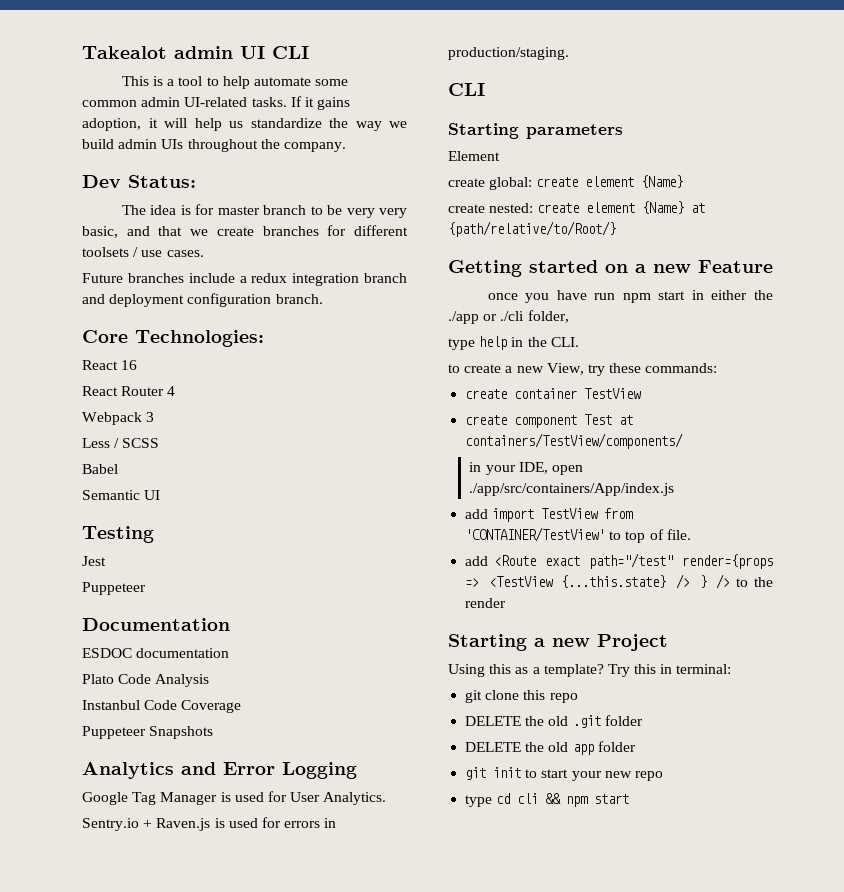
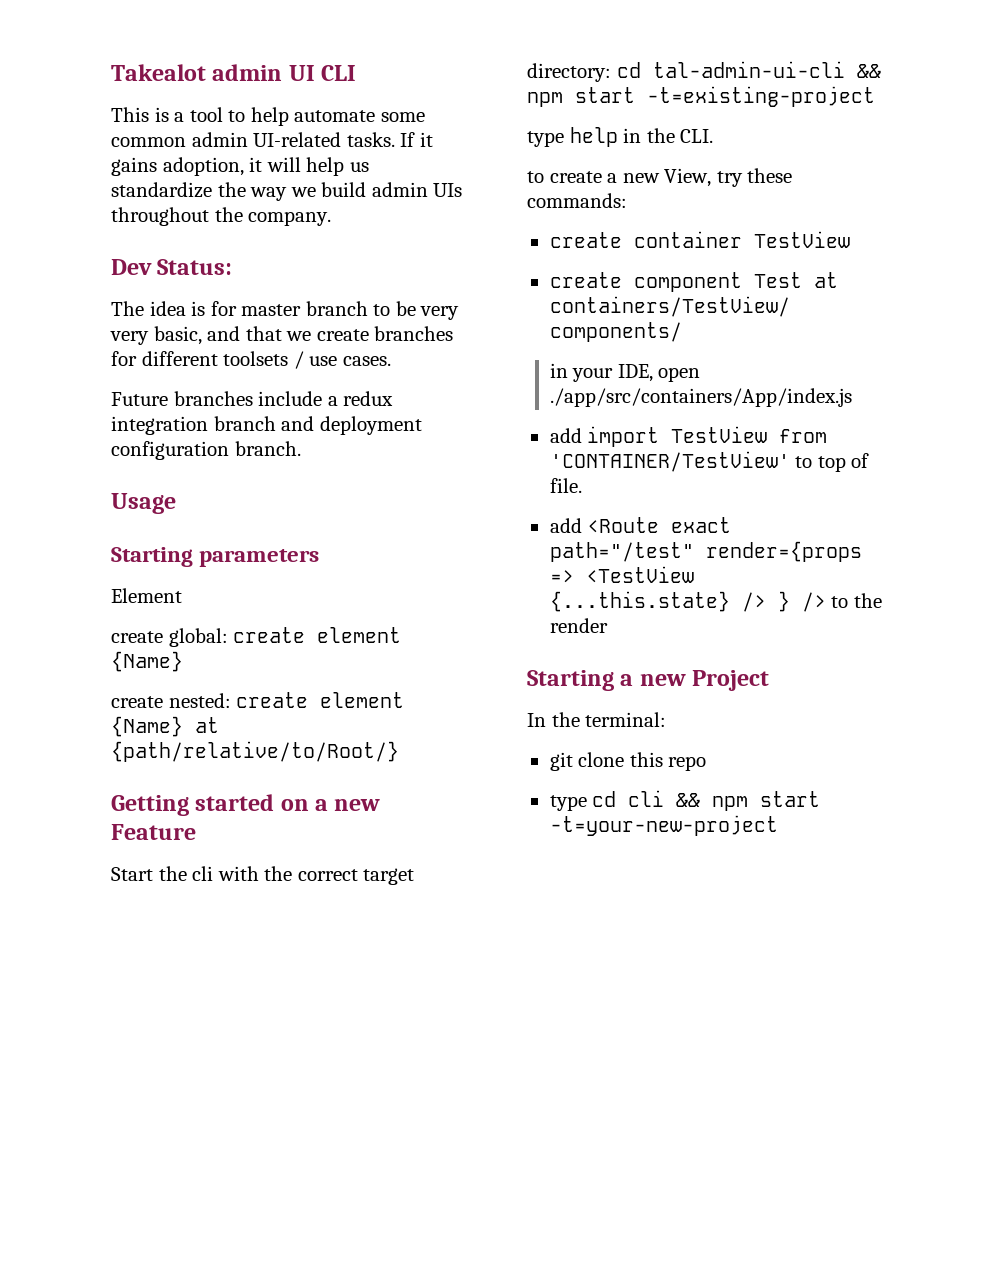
[82,330,264,347] [82,360,138,370] [82,386,176,396] [82,412,155,425] [82,438,160,448] [82,464,118,474] [82,490,161,500] [82,526,154,543] [82,556,106,566] [82,582,146,595] [82,618,230,631] [82,648,230,658] [82,674,210,687] [82,700,242,713] [82,726,214,739] [82,762,357,779] [82,791,387,805] [82,817,337,831] [448,47,569,60] [448,83,485,96] Core Technologies: // React 16 // React Router 4 // Webpack 3 // Less / SCSS // Babel // Semantic UI // Testing // Jest // Puppeteer // Documentation // ESDOC documentation // Plato Code Analysis // Instanbul Code Coverage // Puppeteer Snapshots // Analytics and Error Logging // Google Tag Manager is used for User Analytics. // Sentry.io + Raven.js is used for errors in production/staging. // CLI -> [111,493,176,514] Usage
[487,290,773,303] [448,310,569,324] once you have run npm start in either the ./app or ./cli folder, -> [111,866,415,885] [527,61,881,82] [527,86,875,107] Start the cli with the correct target directory: cd tal-admin-ui-cli && npm start -t=existing-project
[448,664,673,677] Using this as a template? Try this in -> [527,712,580,727] In the
[465,715,643,728] [465,741,636,755] [465,767,663,781] // DELETE the old .git folder // DELETE the old app folder // git init to start your new repo -> (707, 763) none
(630, 799) none -> [549,815,778,836] -t=your-new-project

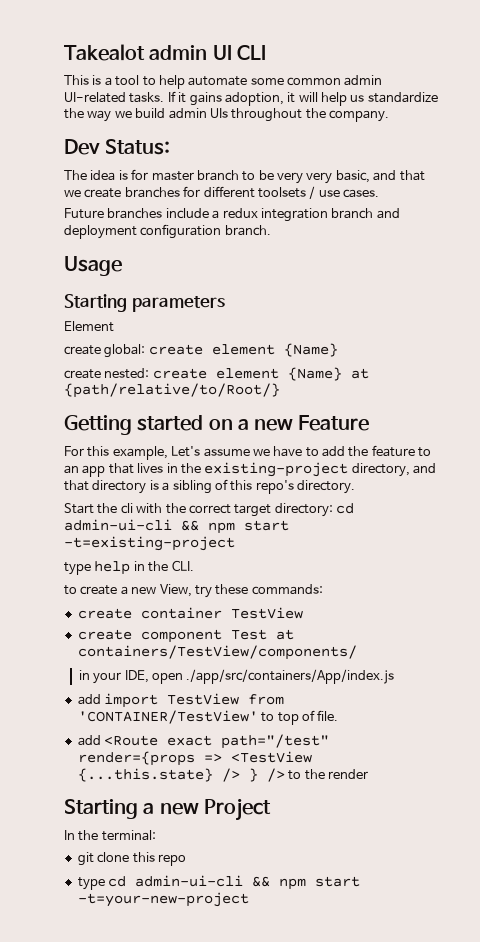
(196, 832) none -> [64,445,432,460] [64,462,436,477] [64,479,355,494] // For this example, Let's assume we have to add the feature to an app that lives in the existing-project directory, and that directory is a sibling of this repo's directory.
[652,61,845,78] tal-admin-ui-cli -> [64,519,172,531] admin-ui-cli
[628,790,665,807] cli -> [135,875,244,887] admin-ui-cli

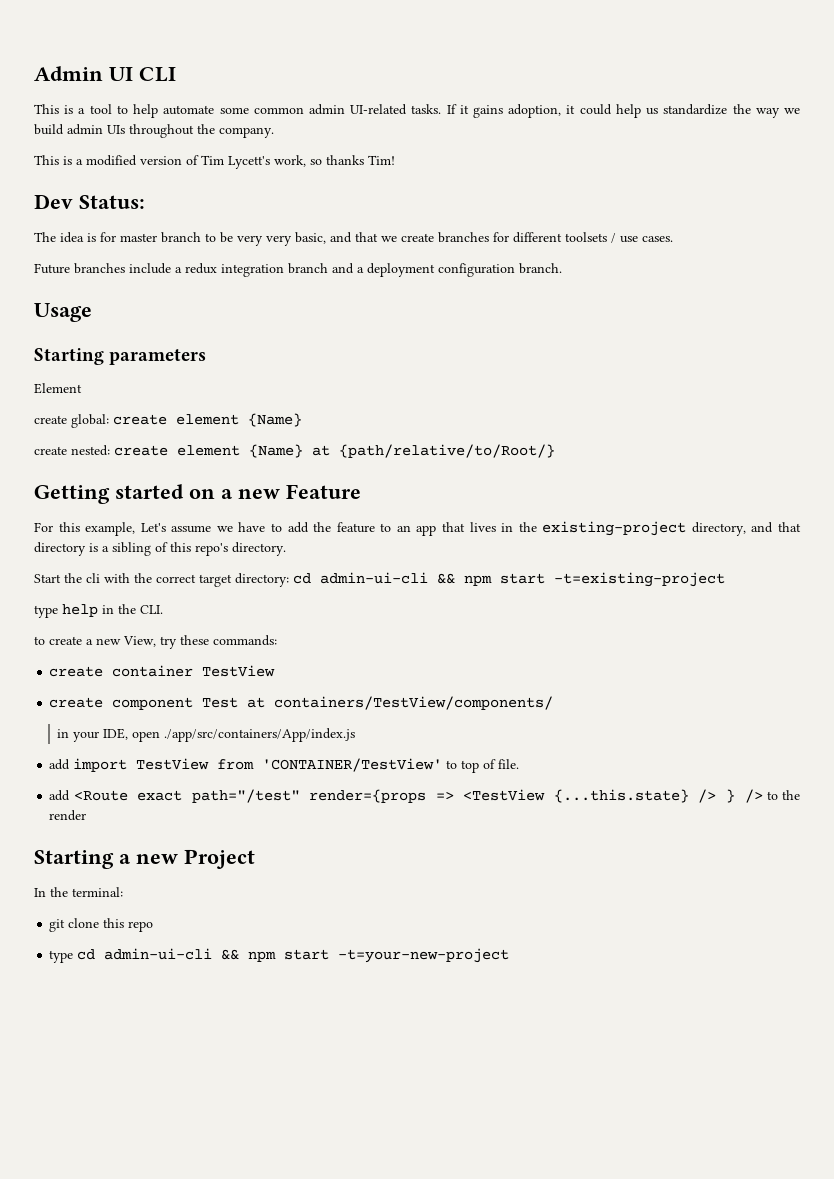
[64,44,208,61] Takealot admin -> [34,66,103,81] Admin
[298,92,318,102] will -> [579,104,612,115] could
(389, 116) none -> [34,155,395,169] // This is a modified version of Tim Lycett's work, so thanks Tim!
(400, 213) none -> [357,267,364,273] a

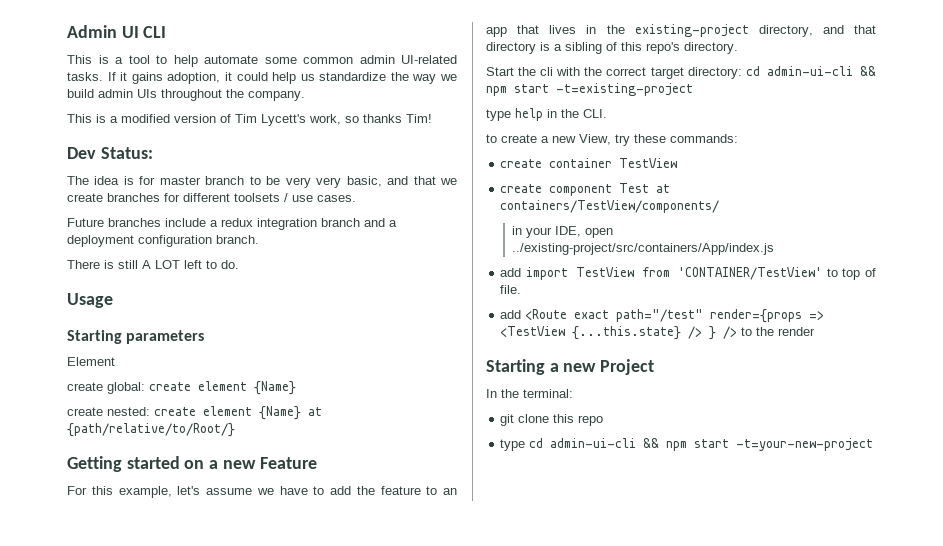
(562, 268) none -> [67,260,239,269] // There is still A LOT left to do.
[140,523,166,532] Let's -> [177,486,201,495] let's
[164,728,356,742] ./app/src/containers/App/index.js -> [511,243,774,255] ../existing-project/src/containers/App/index.js

